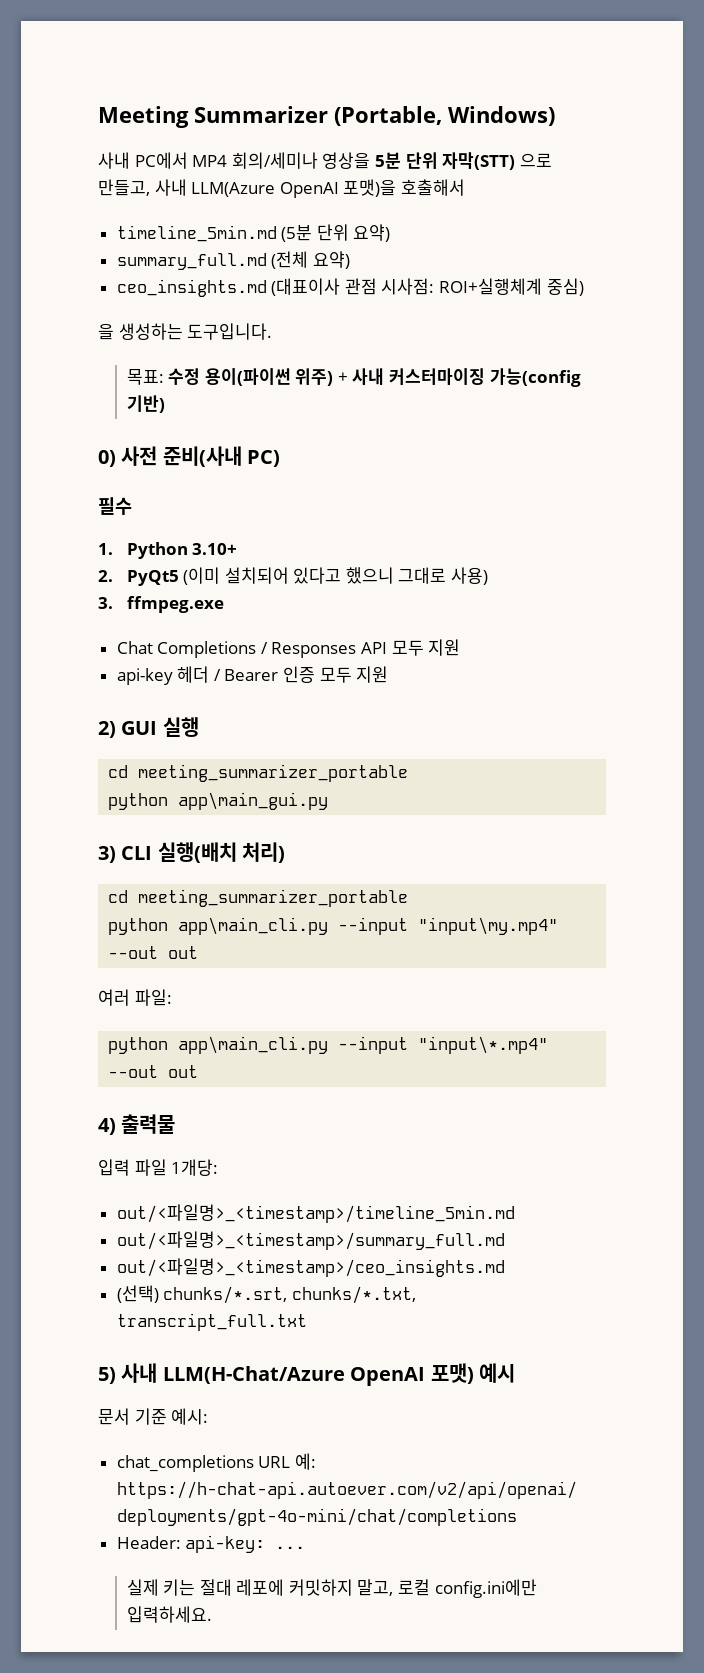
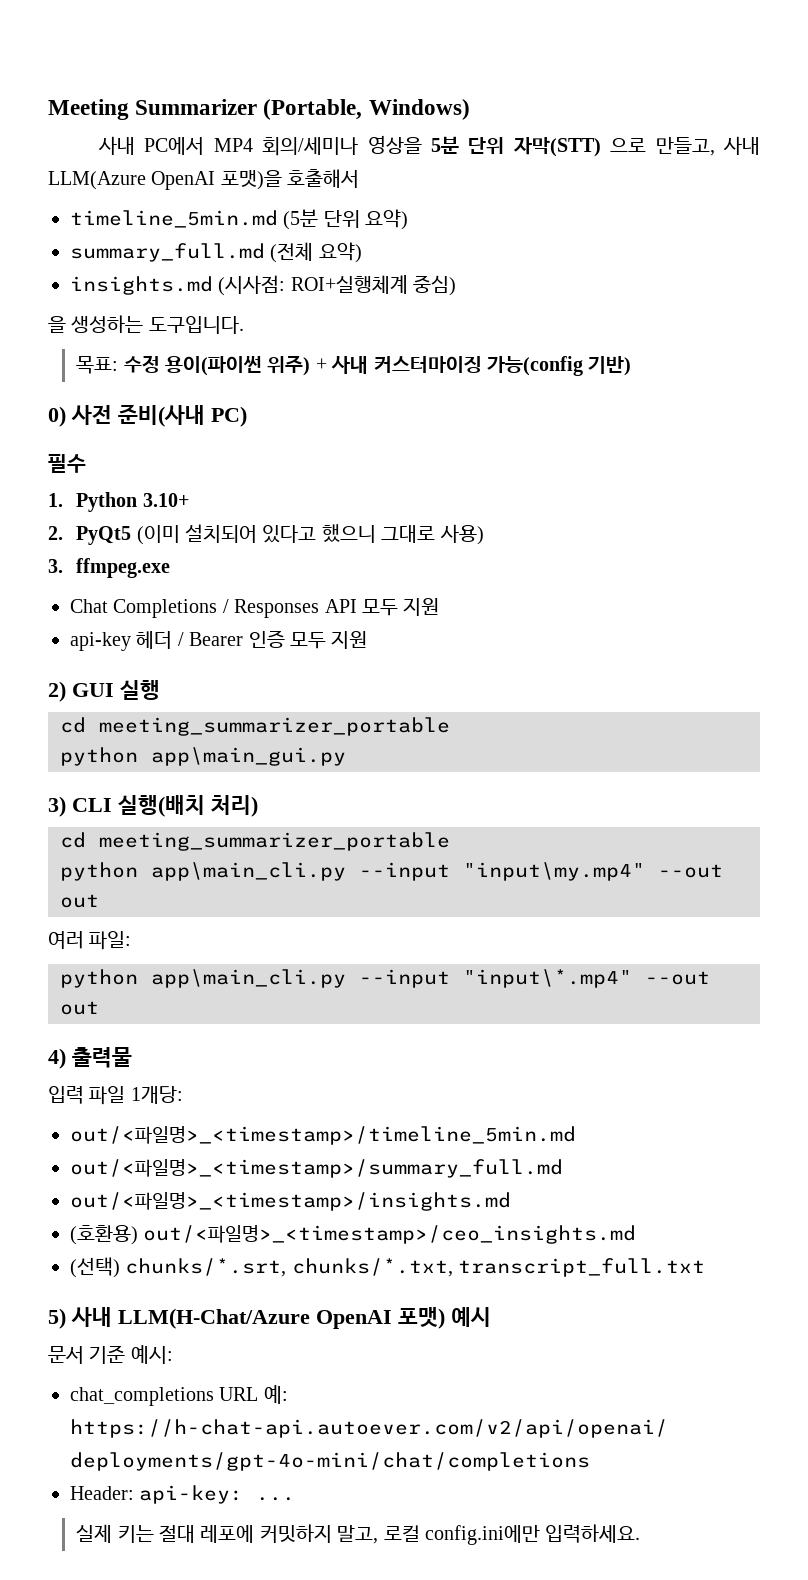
[116,278,435,297] ceo_insights.md (대표이사 관점 시사점: -> [70,275,286,296] insights.md (시사점:
(505, 1240) none -> [70,1192,511,1211] [70,1225,138,1245] out/<파일명>_<timestamp>/insights.md // (호환용)

